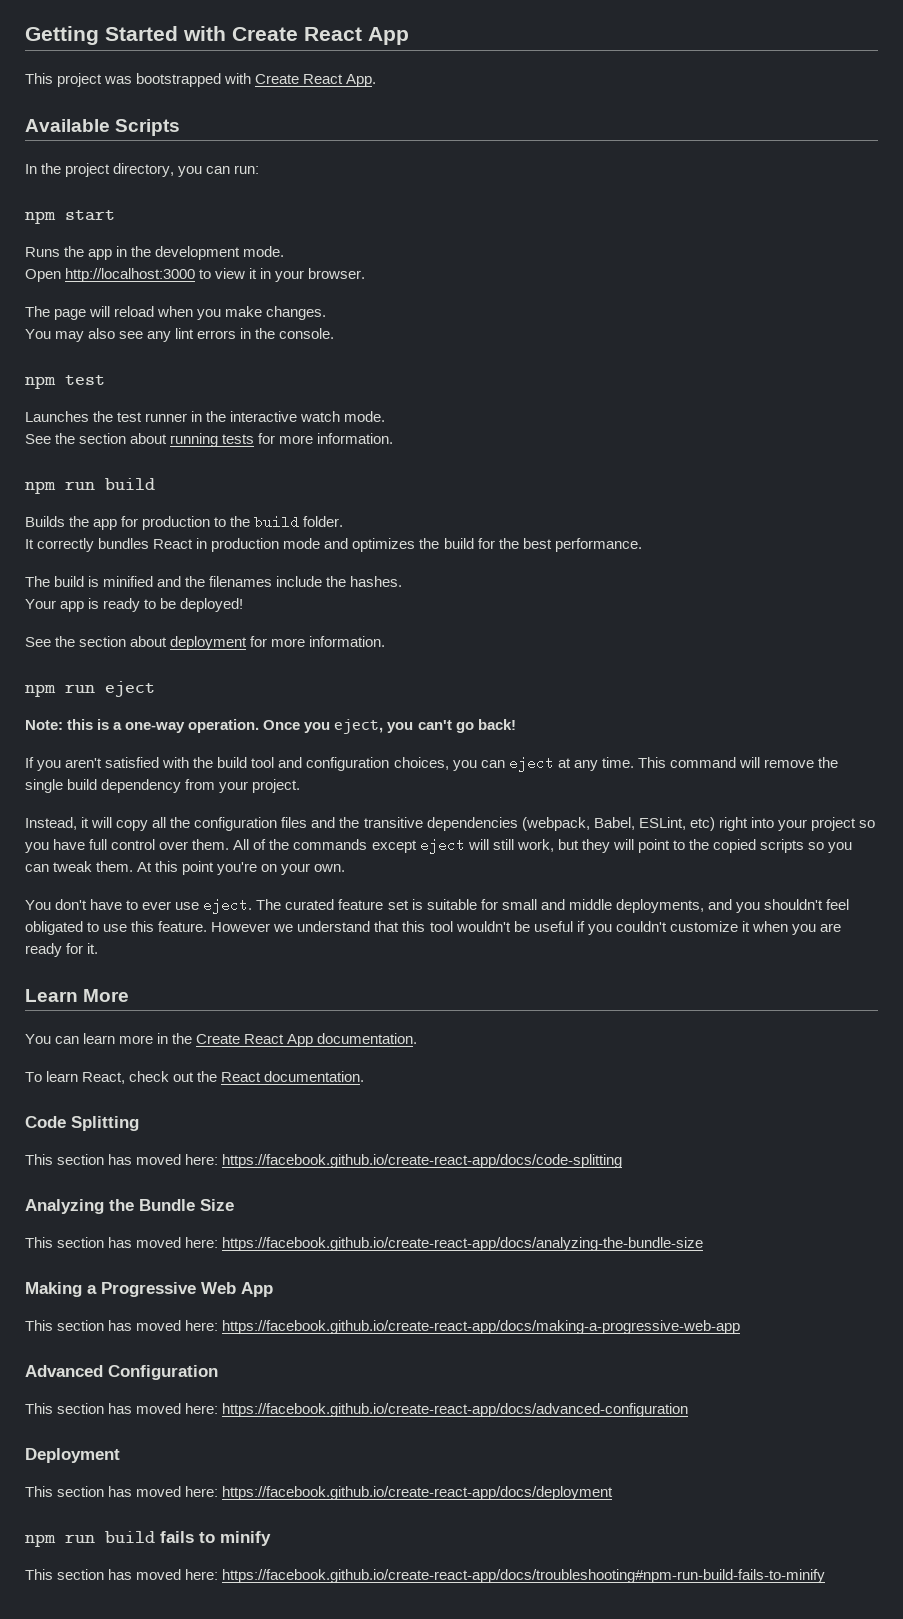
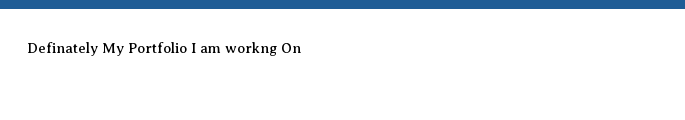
[25,26,409,45] [25,73,377,87] [25,119,181,136] [25,163,260,177] [25,210,115,224] [25,246,285,260] [25,268,366,282] [25,306,327,320] [25,328,335,342] [25,375,105,389] [25,411,386,422] [25,433,394,447] [25,478,155,494] [25,515,344,530] [25,538,642,552] [25,576,403,587] [25,598,244,612] [25,636,386,650] [25,681,155,697] [25,719,516,734] [25,756,839,772] [25,779,301,793] [25,817,875,831] [25,838,853,854] [25,861,346,875] [25,898,850,914] [25,921,842,935] [25,943,99,957] [25,989,130,1002] [25,1033,418,1047] [25,1071,365,1084] [25,1116,139,1131] [25,1154,623,1168] [25,1199,234,1214] [25,1237,704,1251] [25,1282,273,1297] [25,1320,741,1334] [25,1365,218,1380] [25,1403,689,1417] [25,1448,120,1463] [25,1486,614,1500] [25,1531,271,1547] [25,1569,826,1583] Getting Started with Create React App // This project was bootstrapped with Create React App. // Available Scripts // In the project directory, you can run: // npm start // Runs the app in the development mode. // Open http://localhost:3000 to view it in your browser. // The page will reload when you make changes. // You may also see any lint errors in the console. // npm test // Launches the test runner in the interactive watch mode. // See the section about running tests for more information. // npm run build // Builds the app for production to the build folder. // It correctly bundles React in production mode and optimizes the build for the best performance. // The build is minified and the filenames include the hashes. // Your app is ready to be deployed! // See the section about deployment for more information. // npm run eject // Note: this is a one-way operation. Once you eject, you can't go back! // If you aren't satisfied with the build tool and configuration choices, you can eject at any time. This command will remove the single build dependency from your project. // Instead, it will copy all the configuration files and the transitive dependencies (webpack, Babel, ESLint, etc) right into your project so you have full control over them. All of the commands except eject will still work, but they will point to the copied scripts so you can tweak them. At this point you're on your own. // You don't have to ever use eject. The curated feature set is suitable for small and middle deployments, and you shouldn't feel obligated to use this feature. However we understand that this tool wouldn't be useful if you couldn't customize it when you are ready for it. // Learn More // You can learn more in the Create React App documentation. // To learn React, check out the React documentation. // Code Splitting // This section has moved here: https://facebook.github.io/create-react-app/docs/code-splitting // Analyzing the Bundle Size // This section has moved here: https://facebook.github.io/create-react-app/docs/analyzing-the-bundle-size // Making a Progressive Web App // This section has moved here: https://facebook.github.io/create-react-app/docs/making-a-progressive-web-app // Advanced Configuration // This section has moved here: https://facebook.github.io/create-react-app/docs/advanced-configuration // Deployment // This section has moved here: https://facebook.github.io/create-react-app/docs/deployment // npm run build fails to minify // This section has moved here: https://facebook.github.io/create-react-app/docs/troubleshooting#npm-run-build-fails-to-minify -> [27,42,301,56] Definately My Portfolio I am workng On

